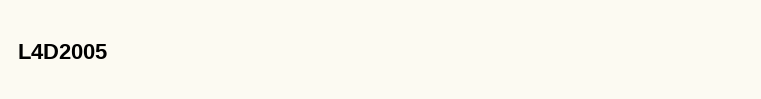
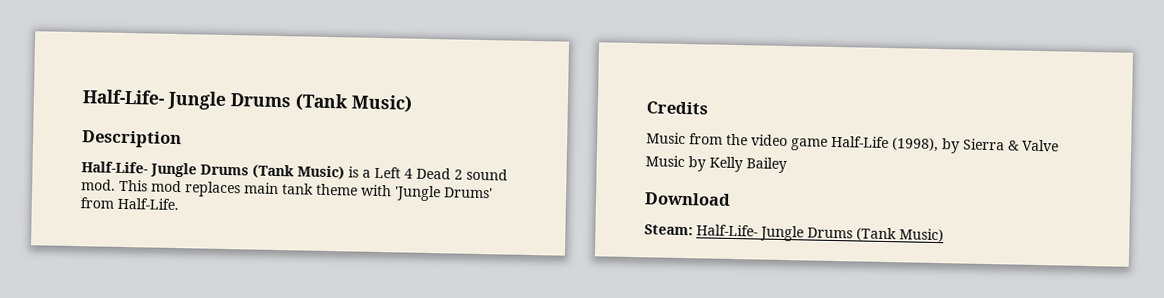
[18,44,107,59] L4D2005 -> [82,89,413,113] [81,130,182,149] [81,161,508,181] [81,179,493,202] [80,197,179,211] [646,101,708,115] [646,132,1059,154] [645,155,787,174] [644,192,731,206] [644,224,944,243] Half-Life- Jungle Drums (Tank Music) // Description // Half-Life- Jungle Drums (Tank Music) is a Left 4 Dead 2 sound mod. This mod replaces main tank theme with 'Jungle Drums' from Half-Life. // Credits // Music from the video game Half-Life (1998), by Sierra & Valve // Music by Kelly Bailey // Download // Steam: Half-Life- Jungle Drums (Tank Music)

